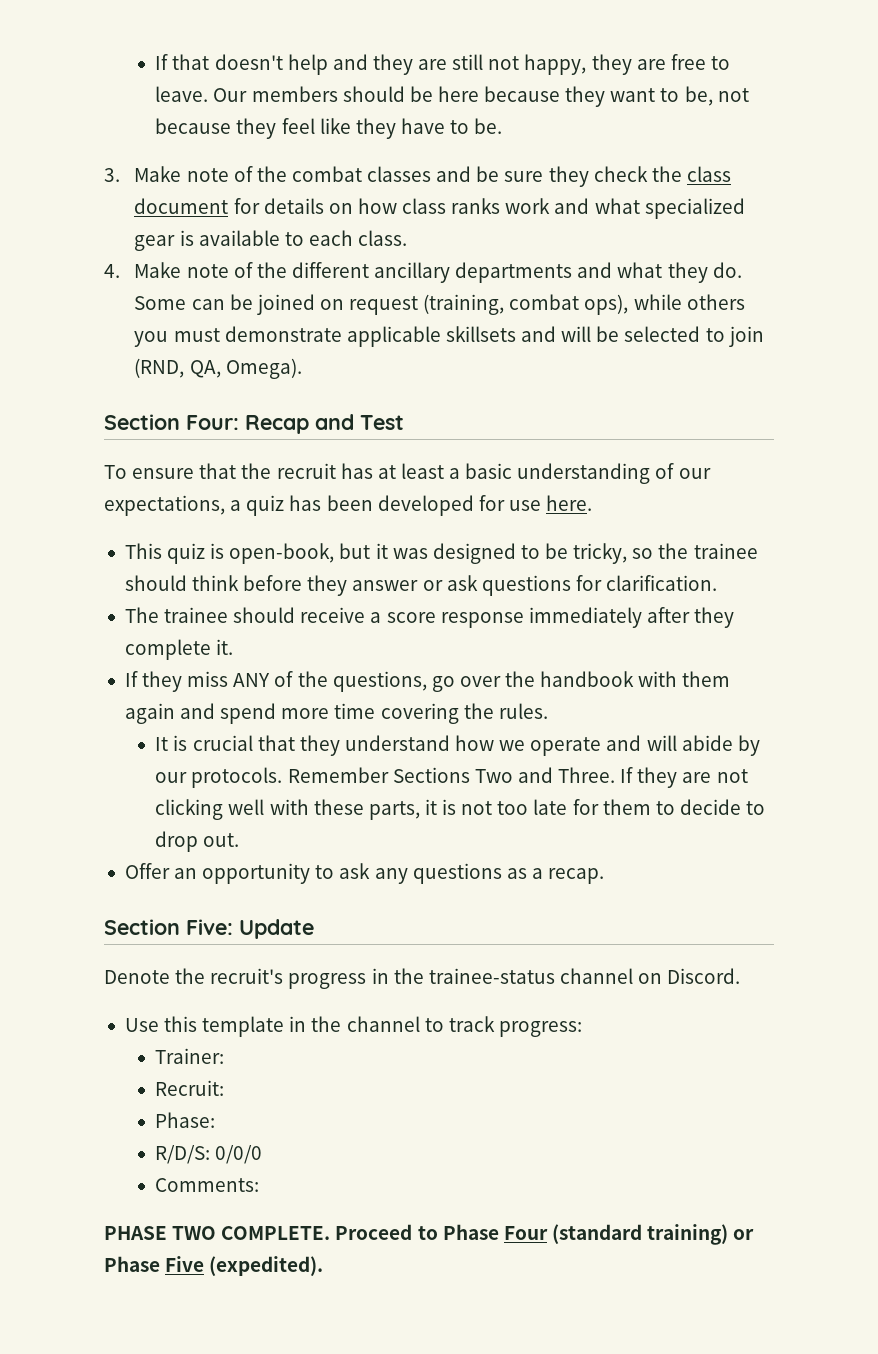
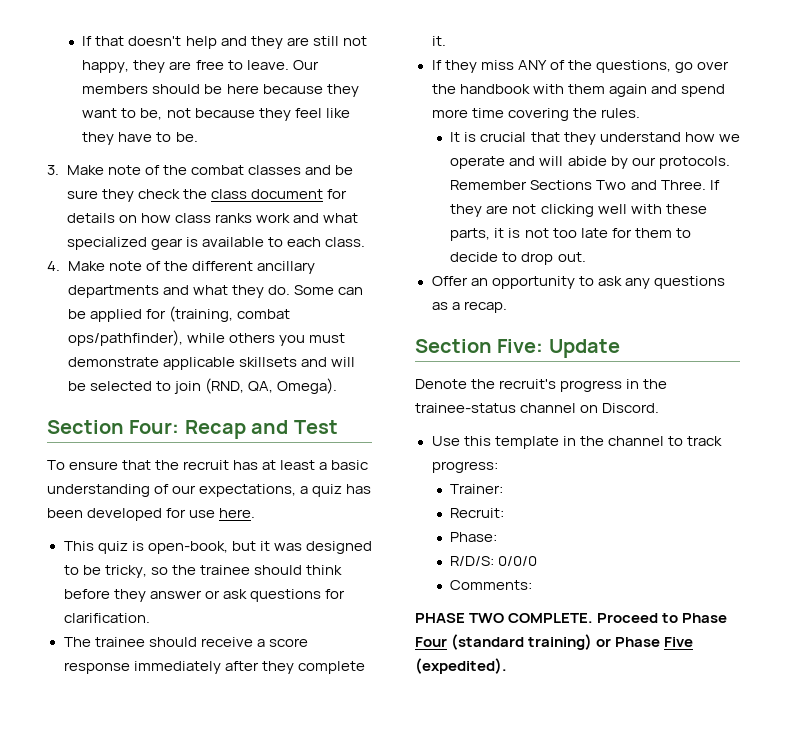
[256,294,419,315] joined on request -> [89,309,166,322] applied for
[584,294,629,315] ops), -> [67,330,183,346] ops/pathfinder),

